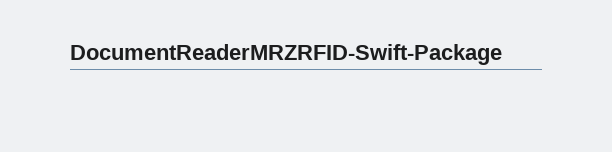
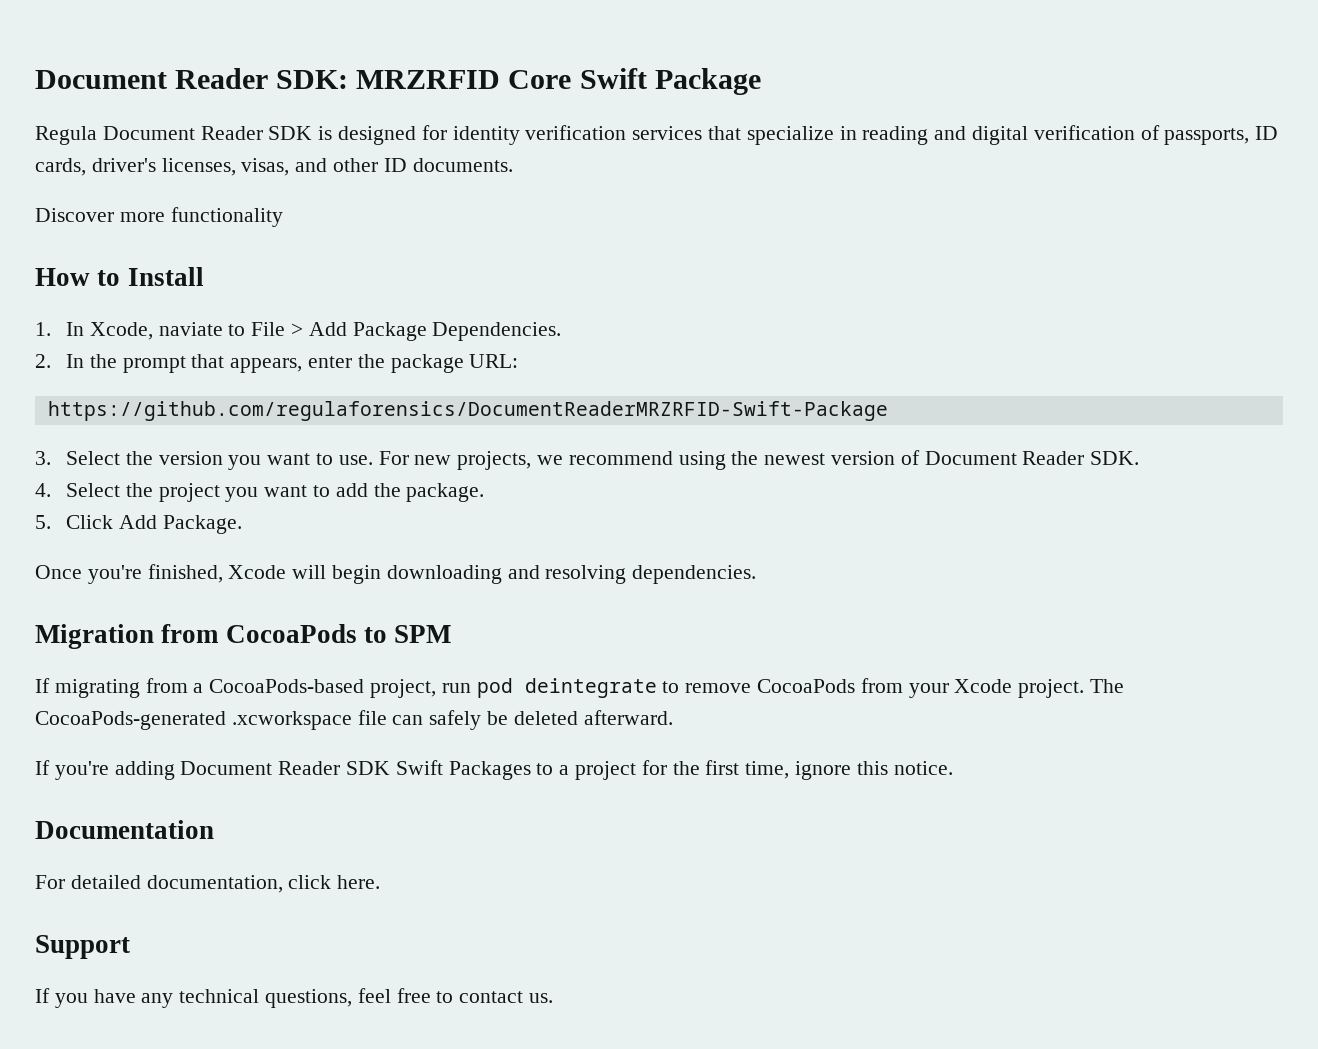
[70,44,502,65] DocumentReaderMRZRFID-Swift-Package -> [35,68,761,95] [35,125,1279,145] [35,158,513,176] [35,207,283,227] [35,267,204,286] [35,322,562,341] [35,354,519,373] [47,401,888,421] [35,450,1140,470] [35,483,485,502] [35,515,242,534] [35,564,757,584] [35,624,452,649] [35,678,1125,698] [35,710,673,730] [35,760,953,780] [35,820,214,839] [35,875,381,893] [35,935,130,959] [35,988,554,1008] Document Reader SDK: MRZRFID Core Swift Package // Regula Document Reader SDK is designed for identity verification services that specialize in reading and digital verification of passports, ID cards, driver's licenses, visas, and other ID documents. // Discover more functionality // How to Install // 1. In Xcode, naviate to File > Add Package Dependencies. // 2. In the prompt that appears, enter the package URL: // https://github.com/regulaforensics/DocumentReaderMRZRFID-Swift-Package // 3. Select the version you want to use. For new projects, we recommend using the newest version of Document Reader SDK. // 4. Select the project you want to add the package. // 5. Click Add Package. // Once you're finished, Xcode will begin downloading and resolving dependencies. // Migration from CocoaPods to SPM // If migrating from a CocoaPods-based project, run pod deintegrate to remove CocoaPods from your Xcode project. The CocoaPods-generated .xcworkspace file can safely be deleted afterward. // If you're adding Document Reader SDK Swift Packages to a project for the first time, ignore this notice. // Documentation // For detailed documentation, click here. // Support // If you have any technical questions, feel free to contact us.

